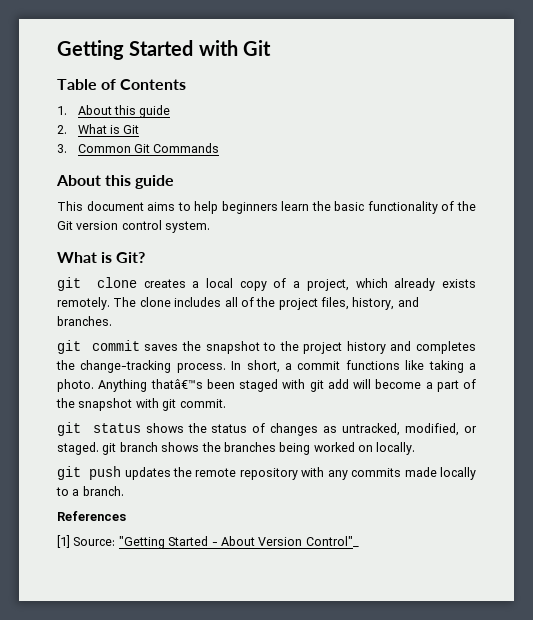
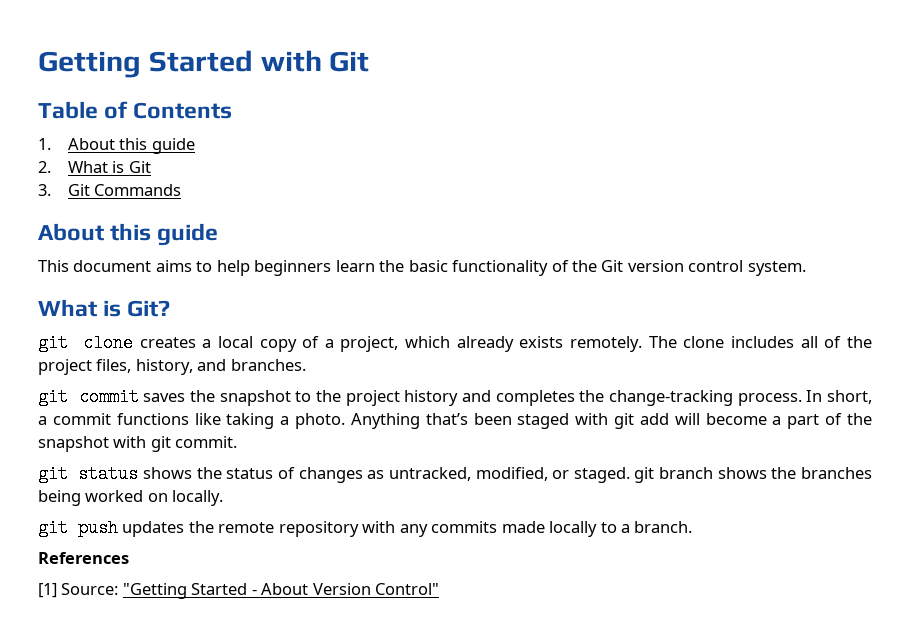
[77,144,131,153] Common -> (51, 190) none
[150,379,203,389] thatâ€™s -> [425,413,468,425] that’s
[305,536,359,547] Control"_ -> [375,583,440,595] Control"

